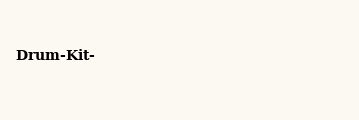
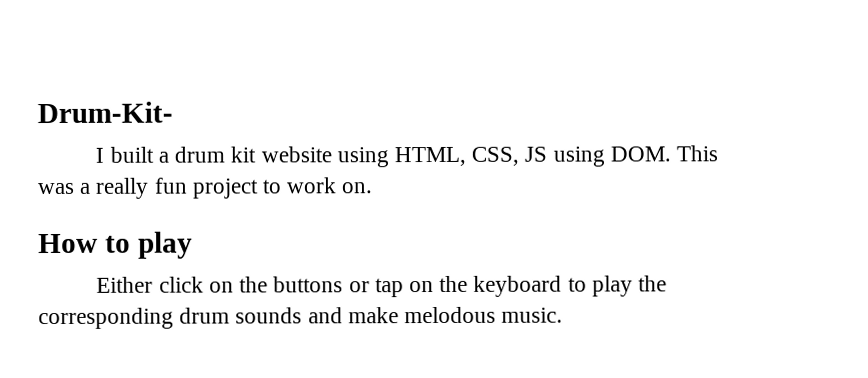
(95, 54) none -> [95,145,718,168] [37,177,374,199] [38,231,193,259] [96,275,667,298] [38,306,564,330] // I built a drum kit website using HTML, CSS, JS using DOM. This was a really fun project to work on. // How to play // Either click on the buttons or tap on the keyboard to play the corresponding drum sounds and make melodous music.

